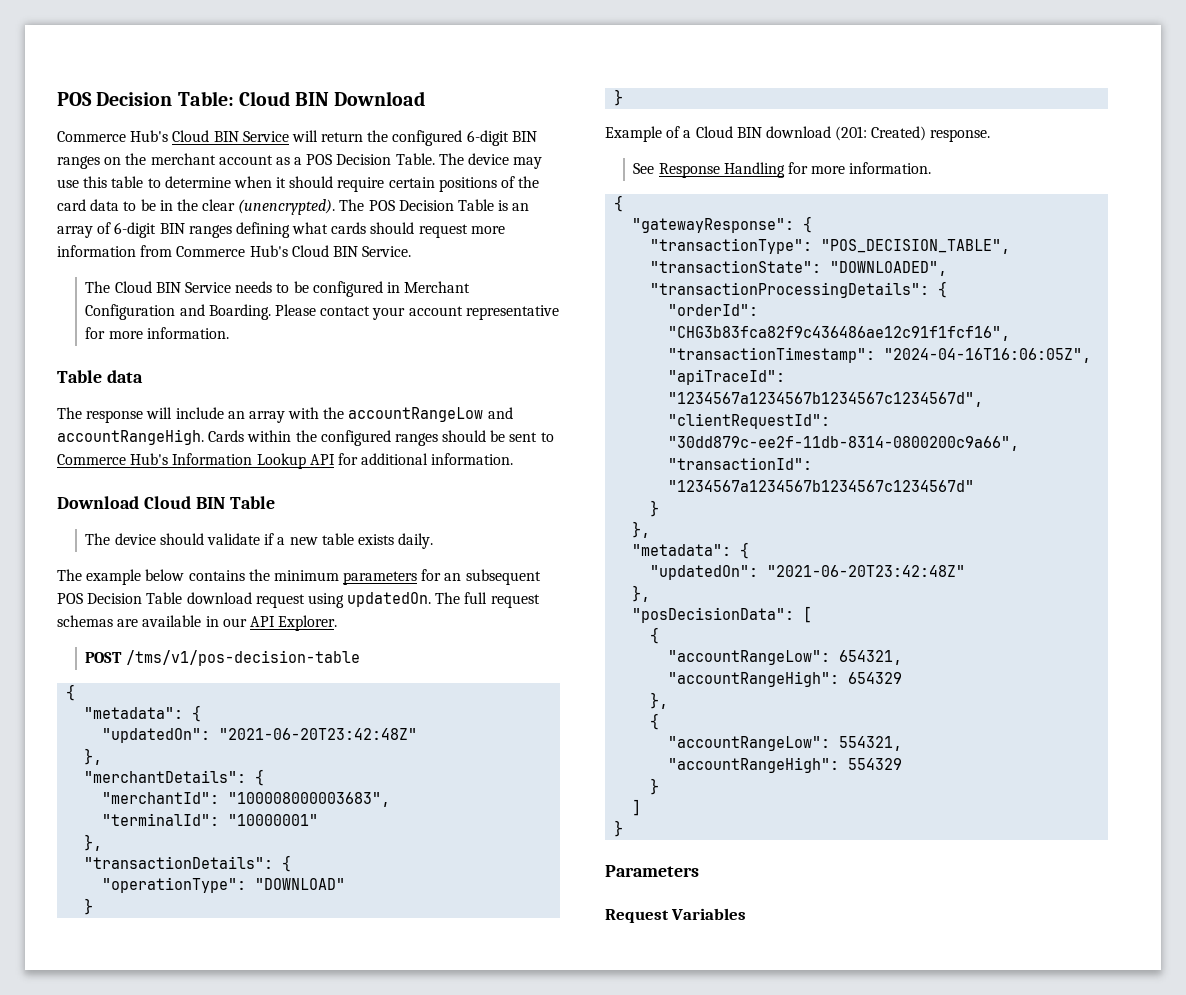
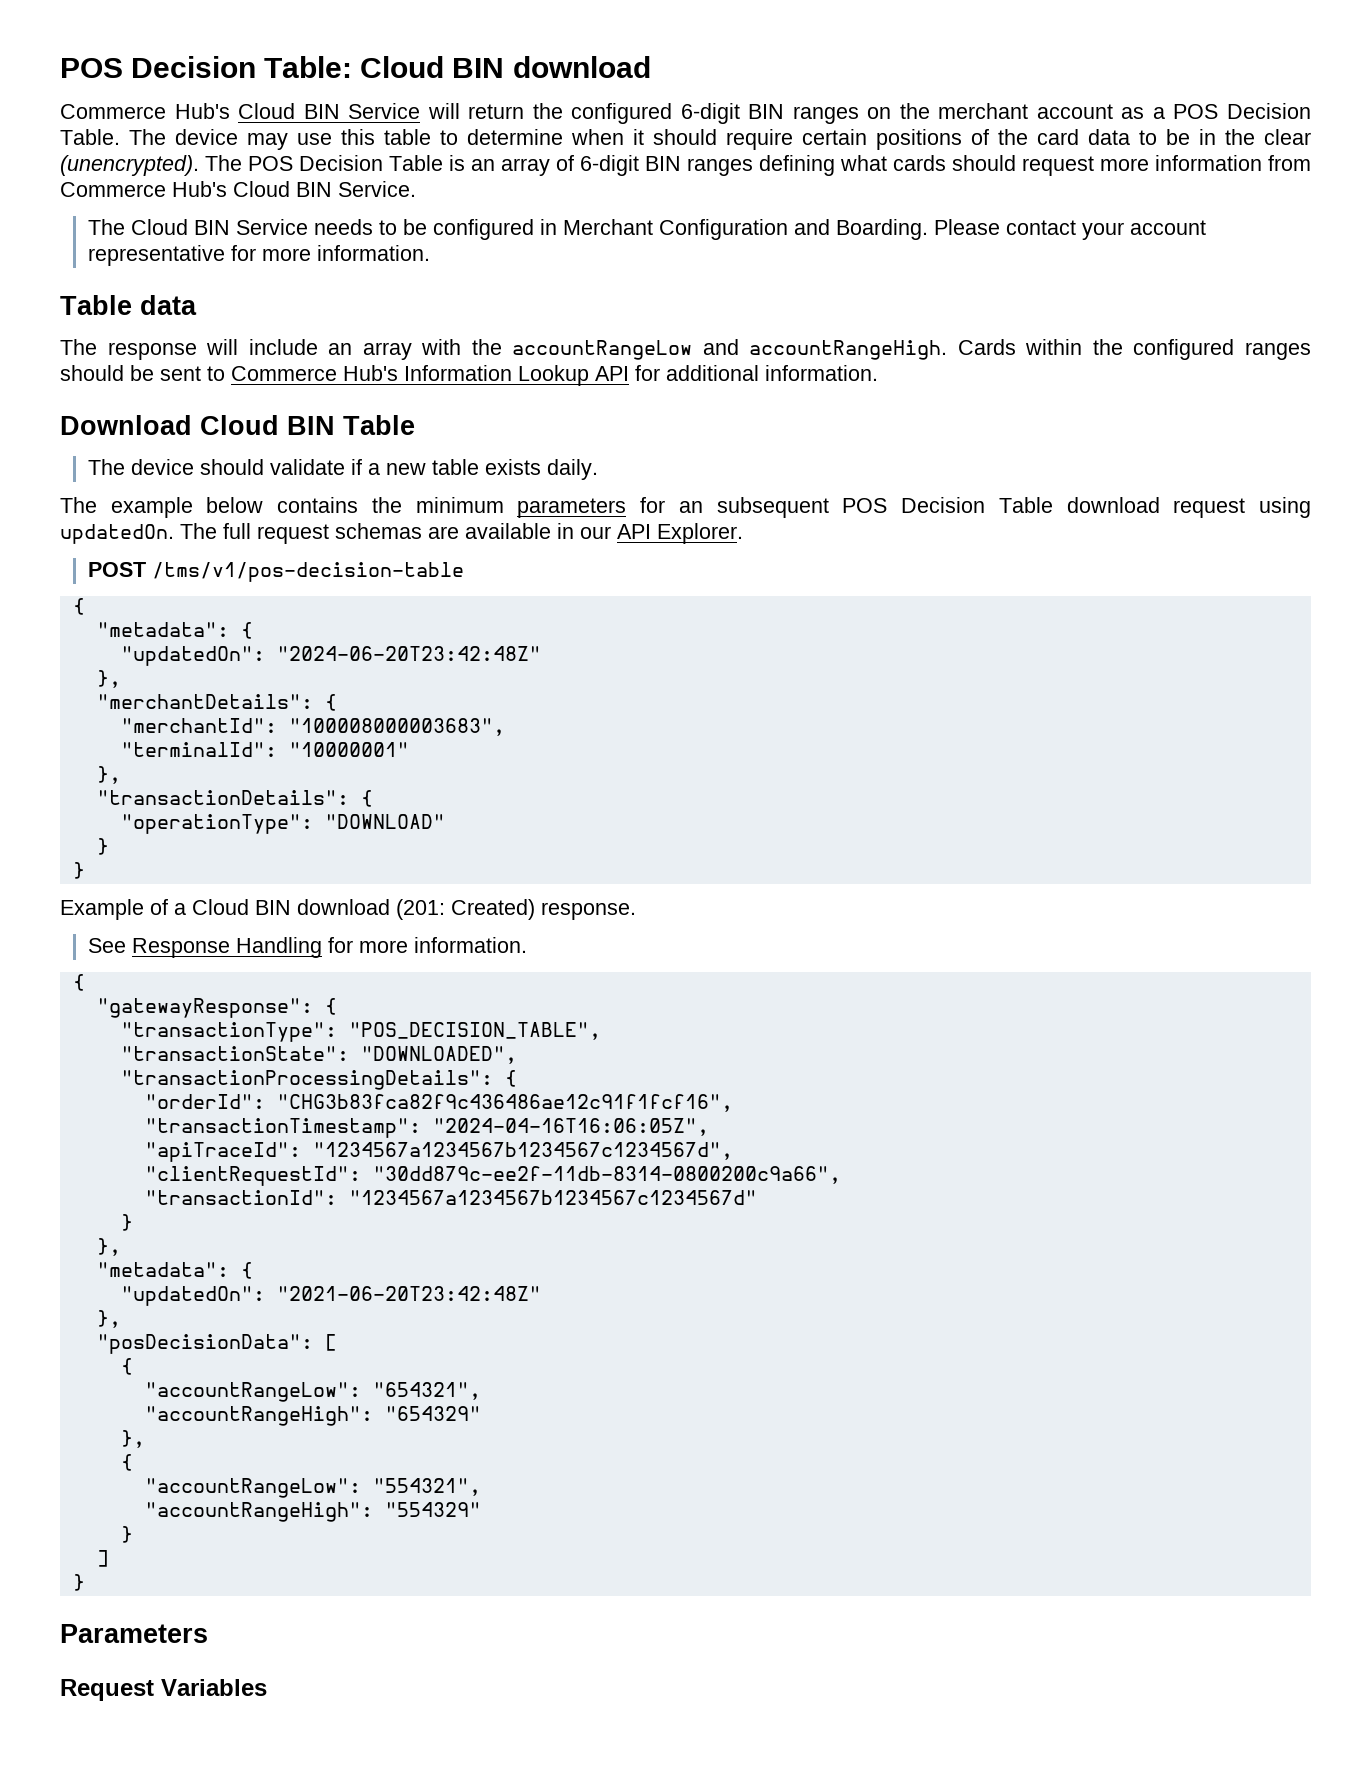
[334,91,426,106] Download -> [512,56,651,78] download
[219,728,418,740] "2021-06-20T23:42:48Z" -> [276,646,541,661] "2024-06-20T23:42:48Z"
[839,650,903,665] [668,671,903,687] 654321, // "accountRangeHigh": 654329 -> [372,1382,481,1400] [144,1406,481,1426] "654321", // "accountRangeHigh": "654329"
[839,736,903,751] [668,757,903,773] 554321, // "accountRangeHigh": 554329 -> [372,1478,481,1496] [144,1502,481,1522] "554321", // "accountRangeHigh": "554329"

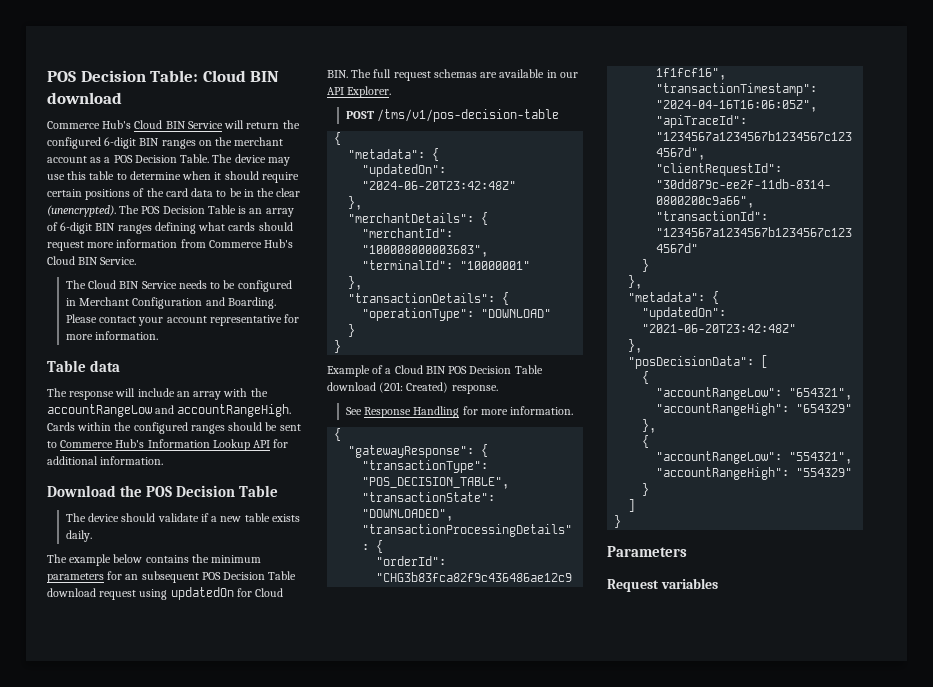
[200,415,335,435] Cloud BIN -> [120,485,236,497] the POS Decision
[60,524,174,544] updatedOn. -> [170,587,284,600] [327,70,348,78] updatedOn for Cloud BIN.
(291, 907) none -> [448,365,543,374] POS Decision Table
[161,1679,267,1696] Variables -> [660,578,718,589] variables

